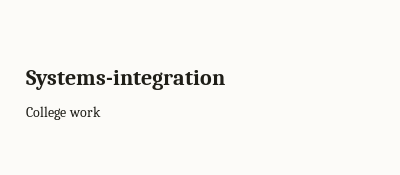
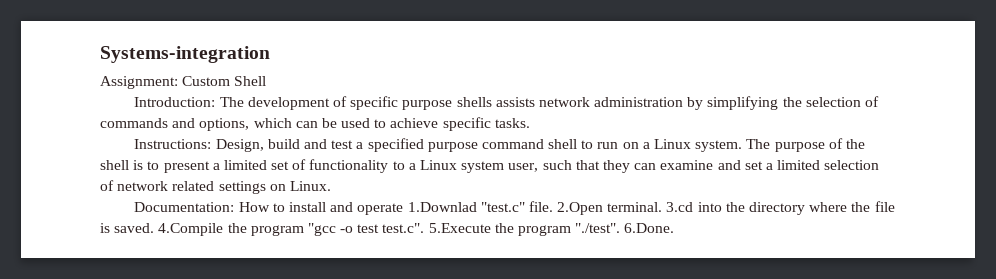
[26,106,101,120] College work -> [100,76,267,89] [134,96,880,110] [100,117,530,131] [134,138,865,152] [100,159,880,173] [100,180,331,194] [134,201,895,215] [100,223,675,236] Assignment: Custom Shell // Introduction: The development of specific purpose shells assists network administration by simplifying the selection of commands and options, which can be used to achieve specific tasks. // Instructions: Design, build and test a specified purpose command shell to run on a Linux system. The purpose of the shell is to present a limited set of functionality to a Linux system user, such that they can examine and set a limited selection of network related settings on Linux. // Documentation: How to install and operate 1.Downlad "test.c" file. 2.Open terminal. 3.cd into the directory where the file is saved. 4.Compile the program "gcc -o test test.c". 5.Execute the program "./test". 6.Done.

